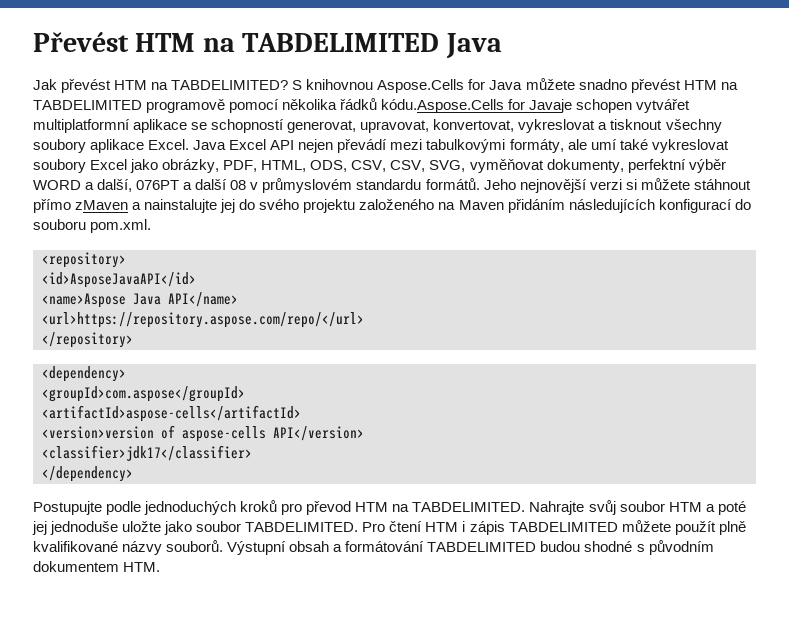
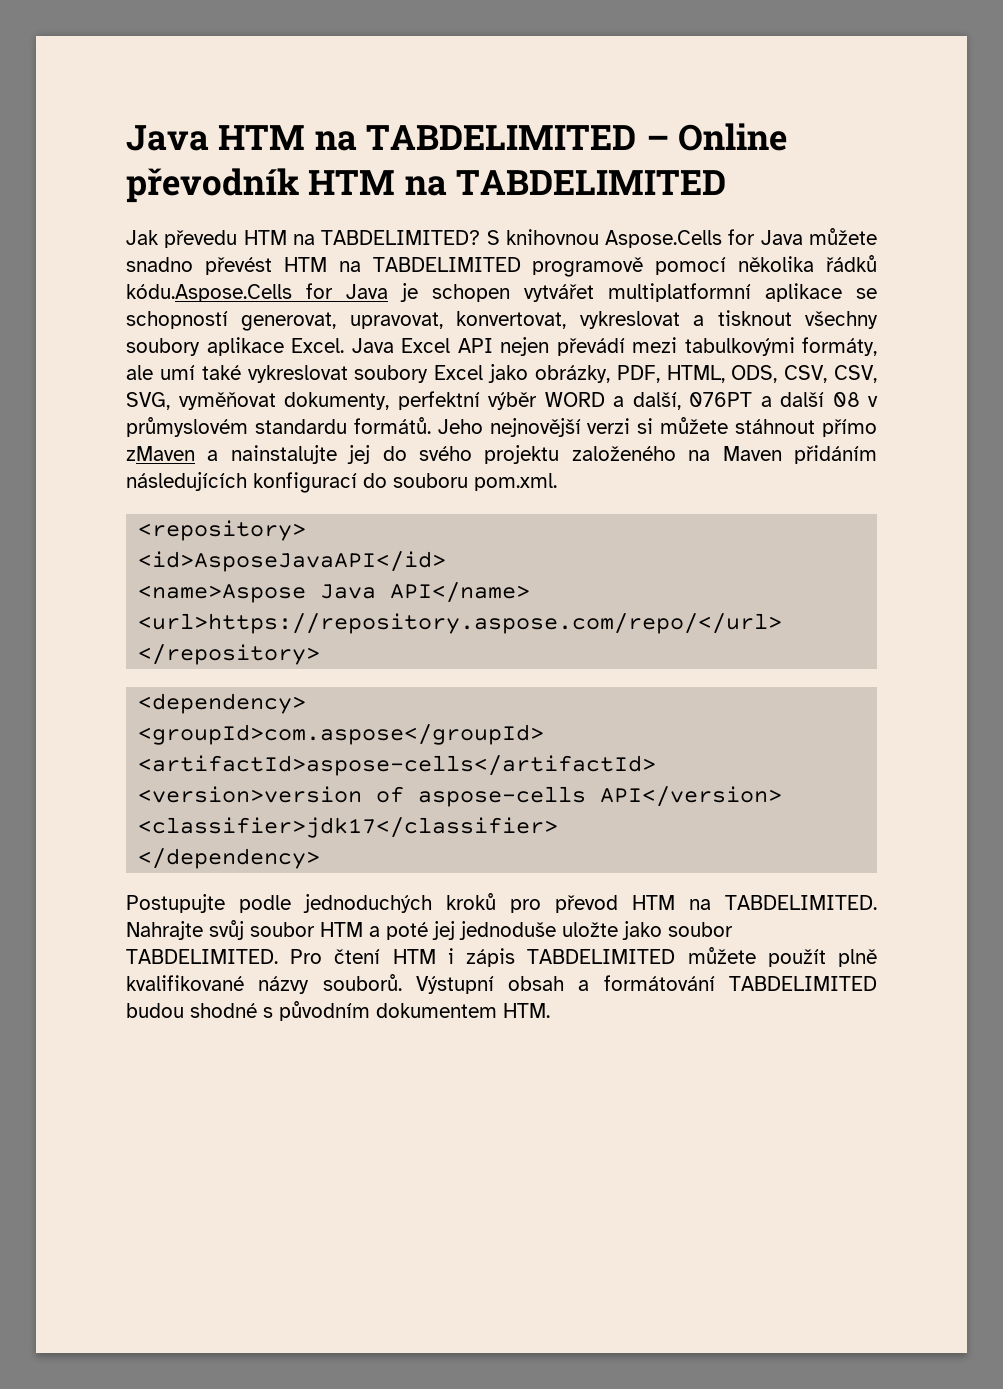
[33,32,502,59] Převést HTM na TABDELIMITED Java -> [126,123,788,151] [126,168,727,203] Java HTM na TABDELIMITED – Online převodník HTM na TABDELIMITED
[61,79,112,93] převést -> [164,230,238,248] převedu
[529,99,573,113] Javaje -> [346,283,418,302] Java je

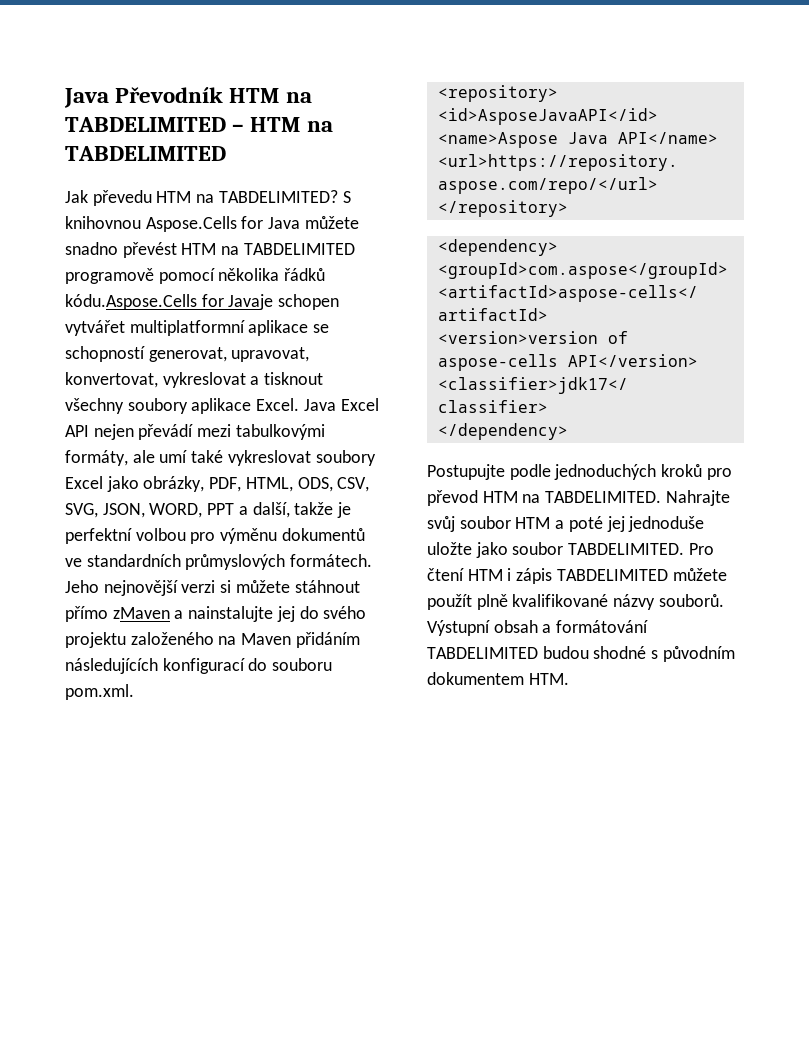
[126,125,209,151] Java -> [64,87,224,108] Java Převodník
[678,123,788,151] [126,168,299,203] Online převodník -> (245, 128) none
[346,283,418,302] Java je -> [228,294,274,310] Javaje
[834,365,878,383] [126,391,878,410] [126,417,431,437] CSV, SVG, vyměňovat dokumenty, perfektní výběr WORD a další, 076PT a další 08 v průmyslovém standardu formátů. -> [65,502,352,518] [65,528,365,544] [65,554,373,570] SVG, JSON, WORD, PPT a další, takže je perfektní volbou pro výměnu dokumentů ve standardních průmyslových formátech.

